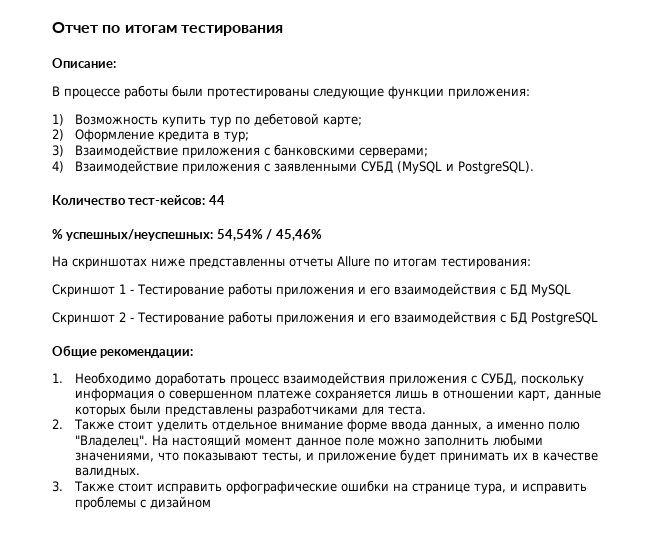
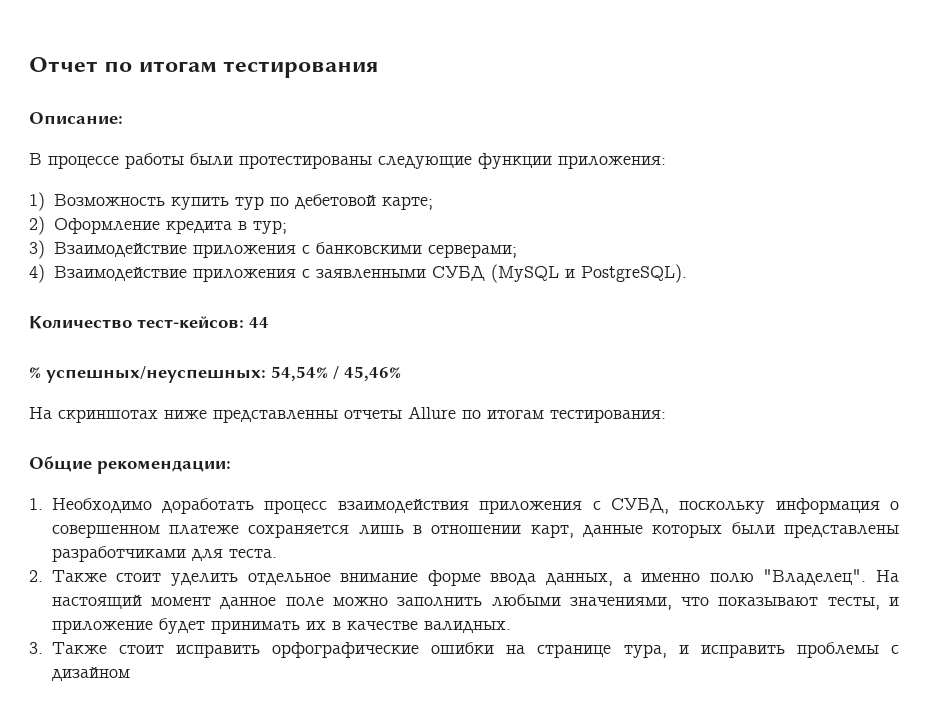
[52,283,571,297] [52,311,598,325] // Скриншот 1 - Тестирование работы приложения и его взаимодействия с БД MySQL // Скриншот 2 - Тестирование работы приложения и его взаимодействия с БД PostgreSQL -> (666, 416) none

